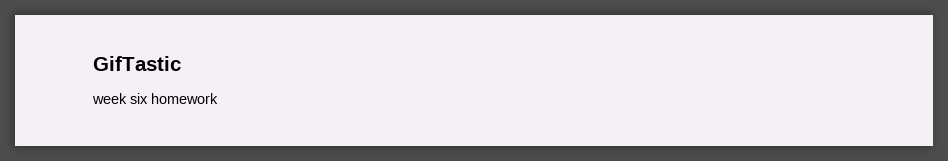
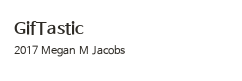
[92,93,218,104] week six homework -> [14,45,125,57] 2017 Megan M Jacobs

